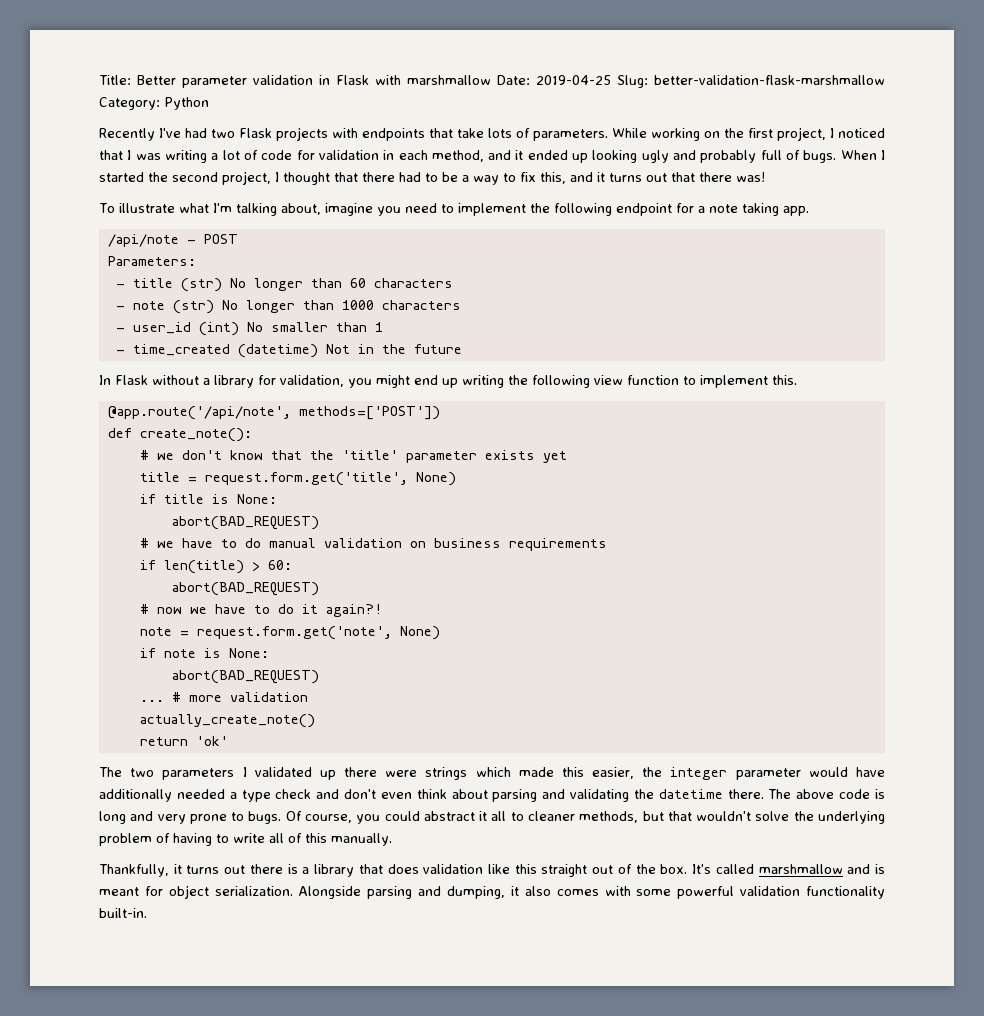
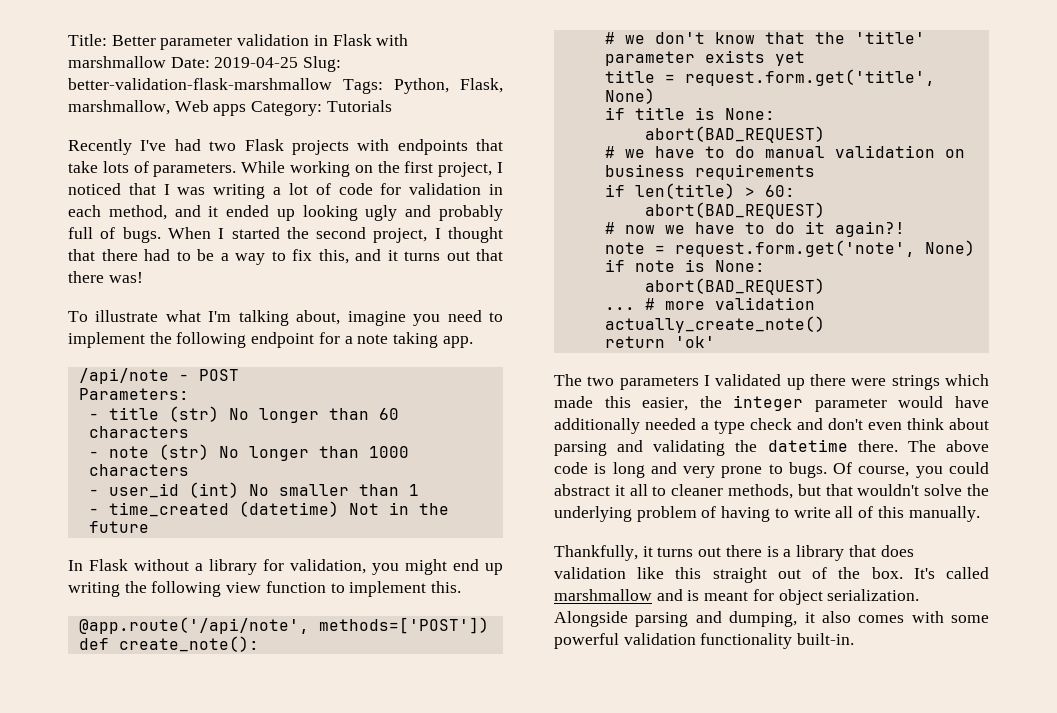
[99,97,209,110] Category: Python -> [343,78,503,94] [68,100,392,116] Tags: Python, Flask, marshmallow, Web apps Category: Tutorials

